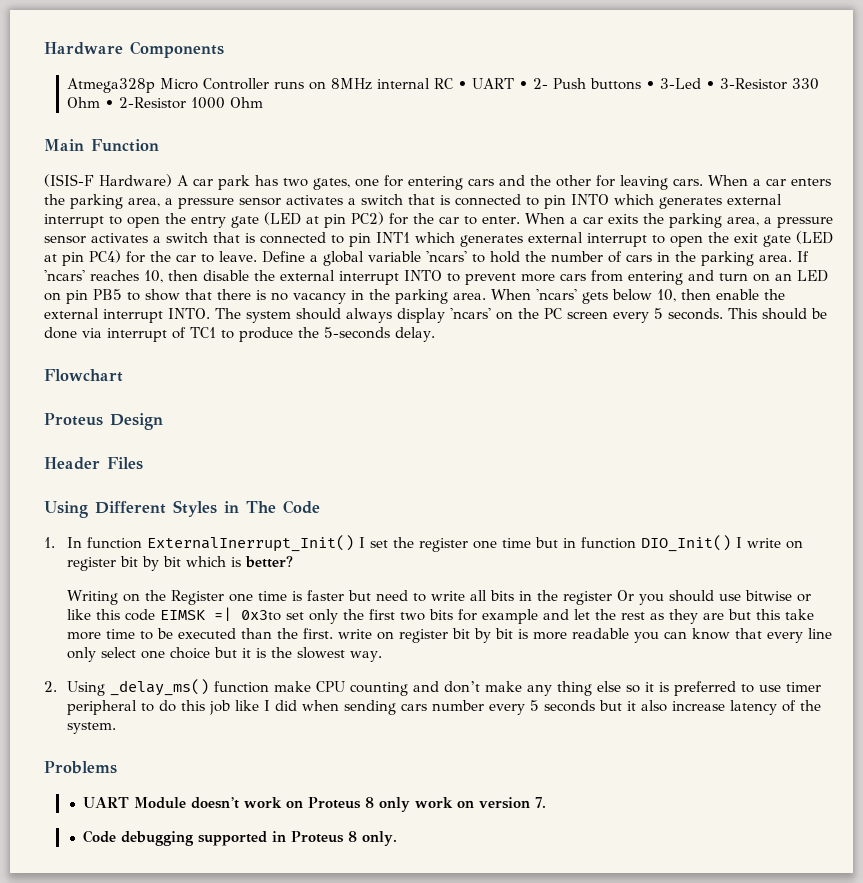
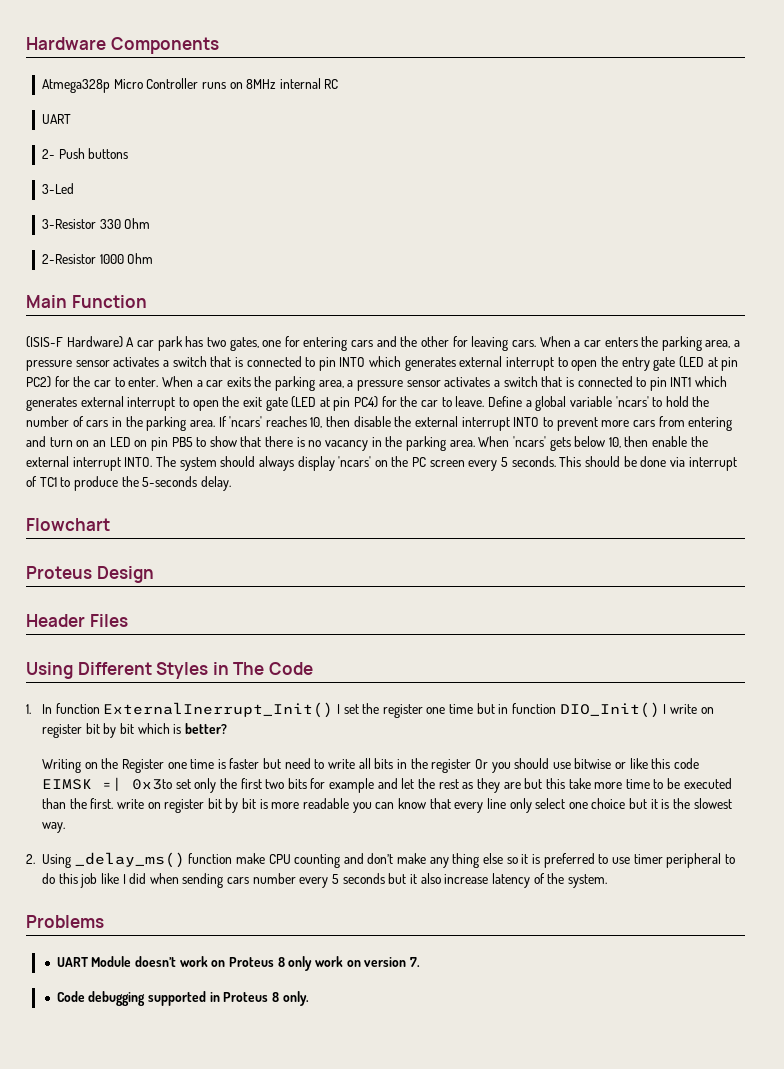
[457,78,528,89] • UART • -> [41,114,71,124] // UART //
[645,81,655,89] • -> (129, 153) //
[705,81,715,89] • -> (74, 188) //
[104,100,114,108] • -> (151, 223) //

